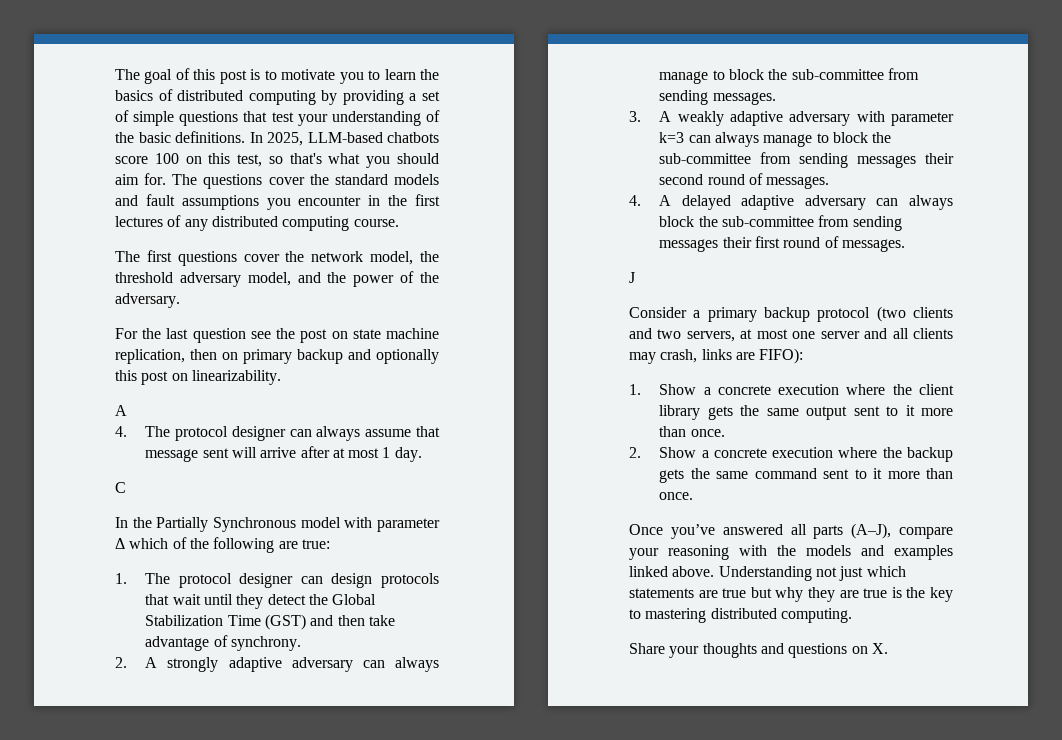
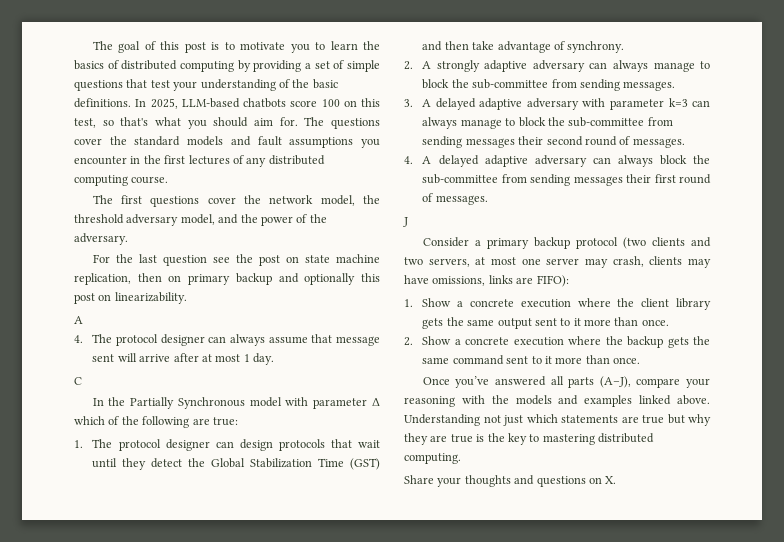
[677,111,724,126] weakly -> [435,98,476,110] delayed
[864,328,953,339] [629,349,698,364] and all clients may crash, -> [585,256,711,268] [404,275,486,286] may crash, clients may have omissions,

